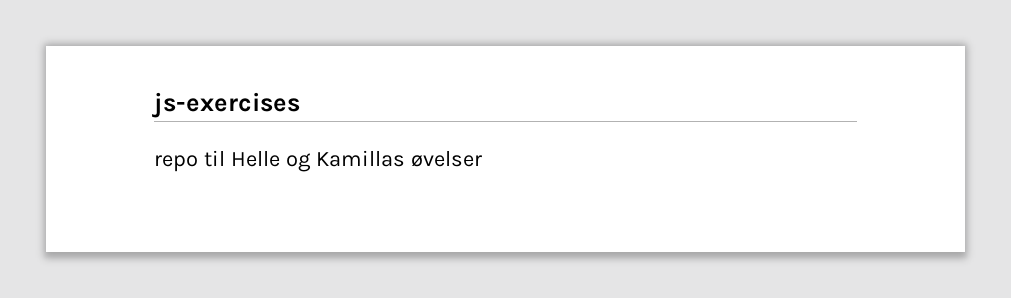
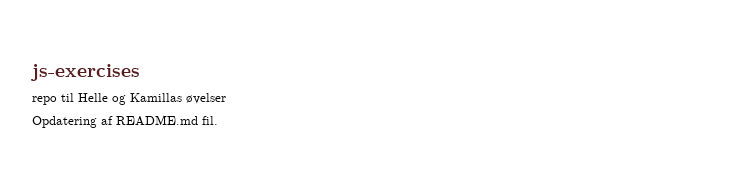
(482, 159) none -> [32,115,218,128] // Opdatering af README.md fil.

